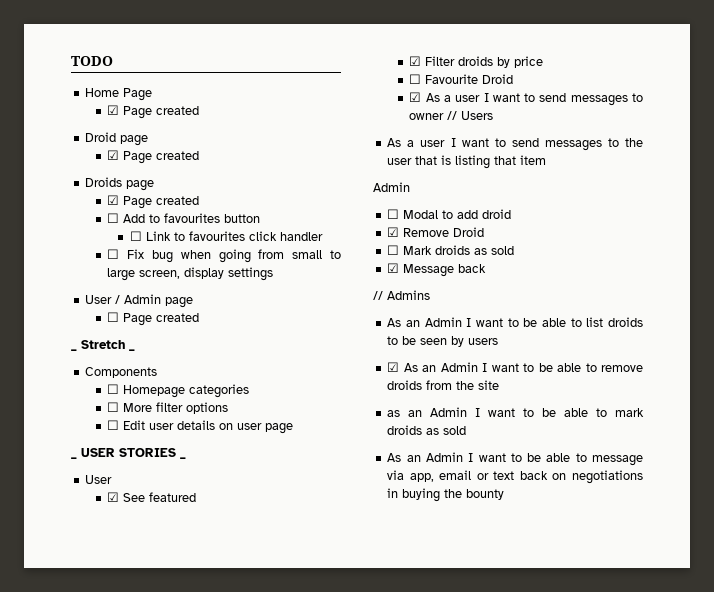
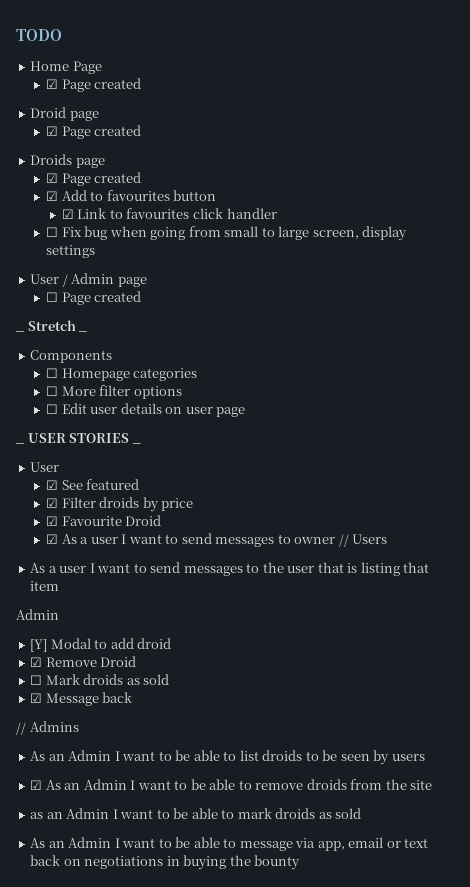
[107,213,120,223] ☐ -> [46,191,59,201] ☑
[129,231,142,241] ☐ -> [61,209,74,219] ☑
[409,74,422,84] ☐ -> [46,516,59,526] ☑
[387,209,400,219] ☐ -> [30,639,48,652] [Y]

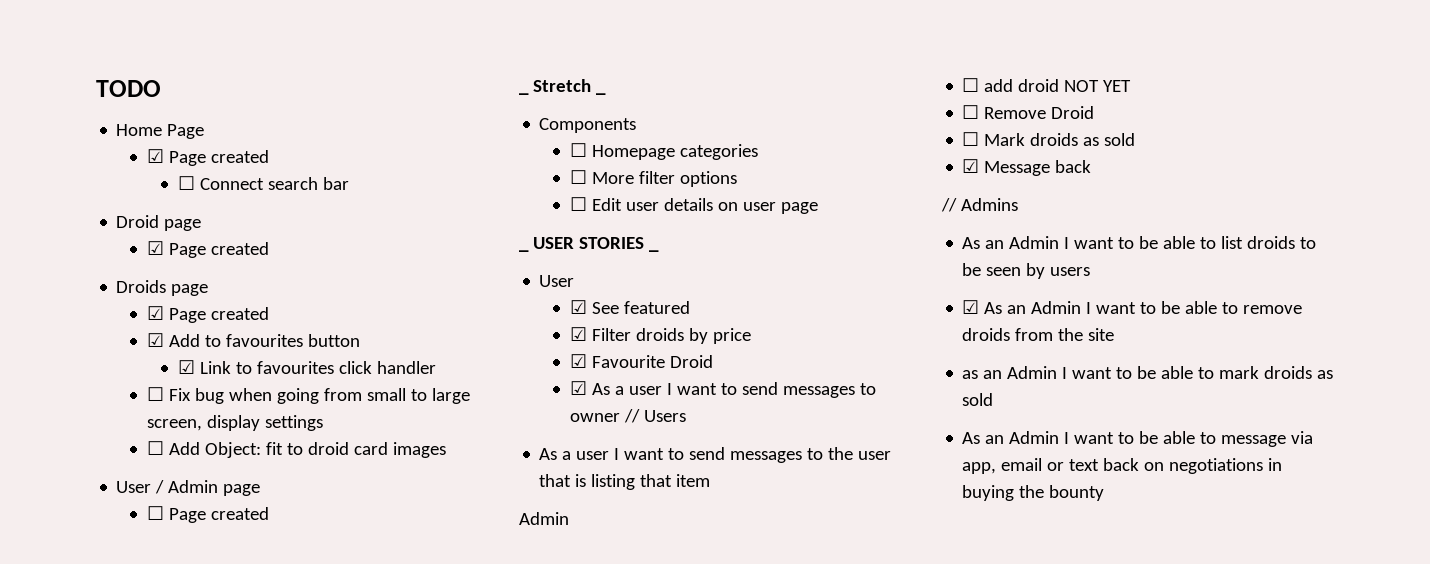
(142, 83) none -> [177,176,349,190] // ☐ Connect search bar
(96, 251) none -> [147,441,446,458] // ☐ Add Object: fit to droid card images
[30,638,108,652] [Y] Modal to -> [962,78,980,92] ☐
[30,657,43,667] // ☑ -> [1064,80,1132,92] [962,105,980,119] NOT YET // ☐

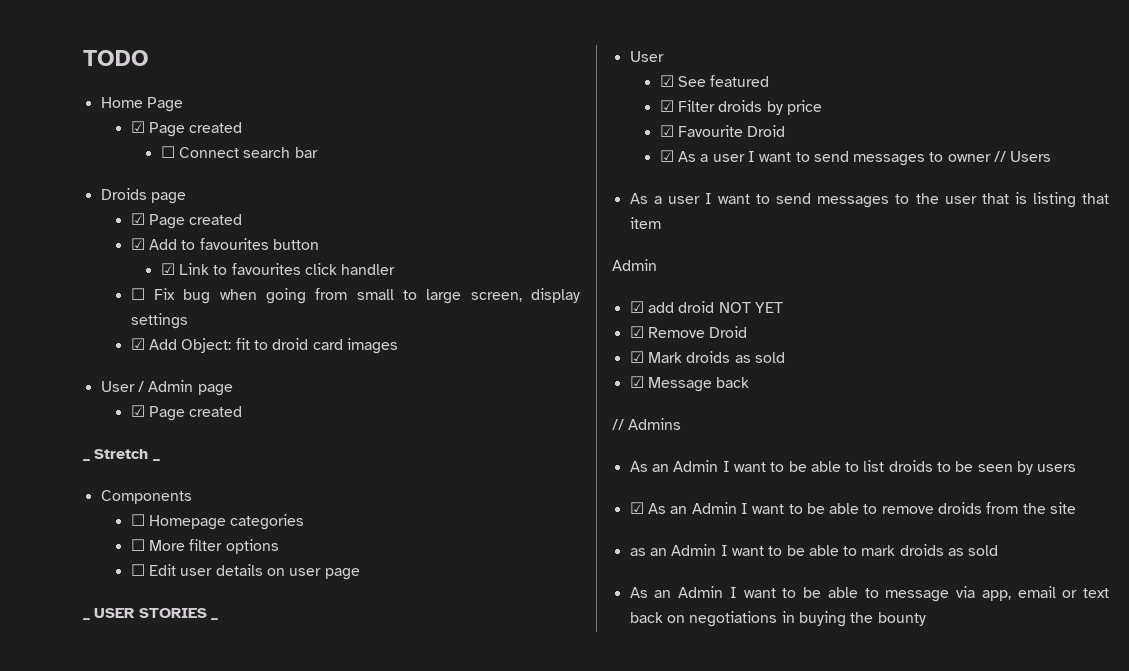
[116,215,202,231] [147,241,269,258] // Droid page // ☑ Page created -> (318, 152) none
[147,441,165,455] ☐ -> [130,338,145,350] ☑
[147,506,165,520] ☐ -> [130,405,145,417] ☑
[962,78,980,92] ☐ -> [629,301,644,313] ☑
[962,105,980,119] ☐ -> [629,326,644,338] ☑
[962,132,980,146] ☐ -> [629,351,644,363] ☑

